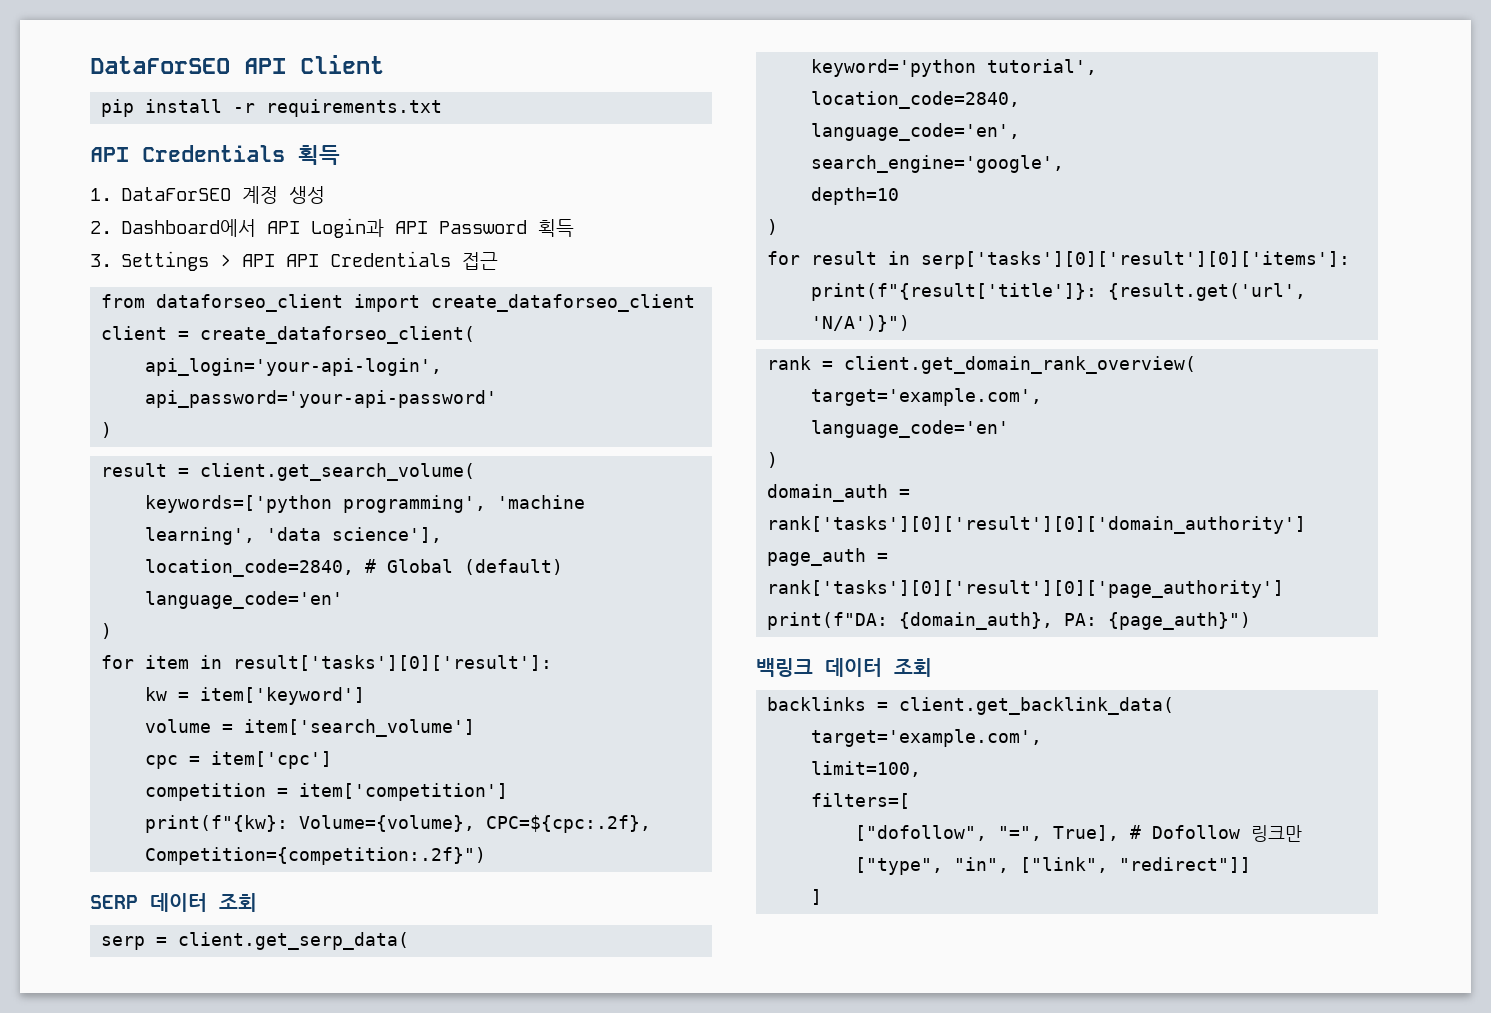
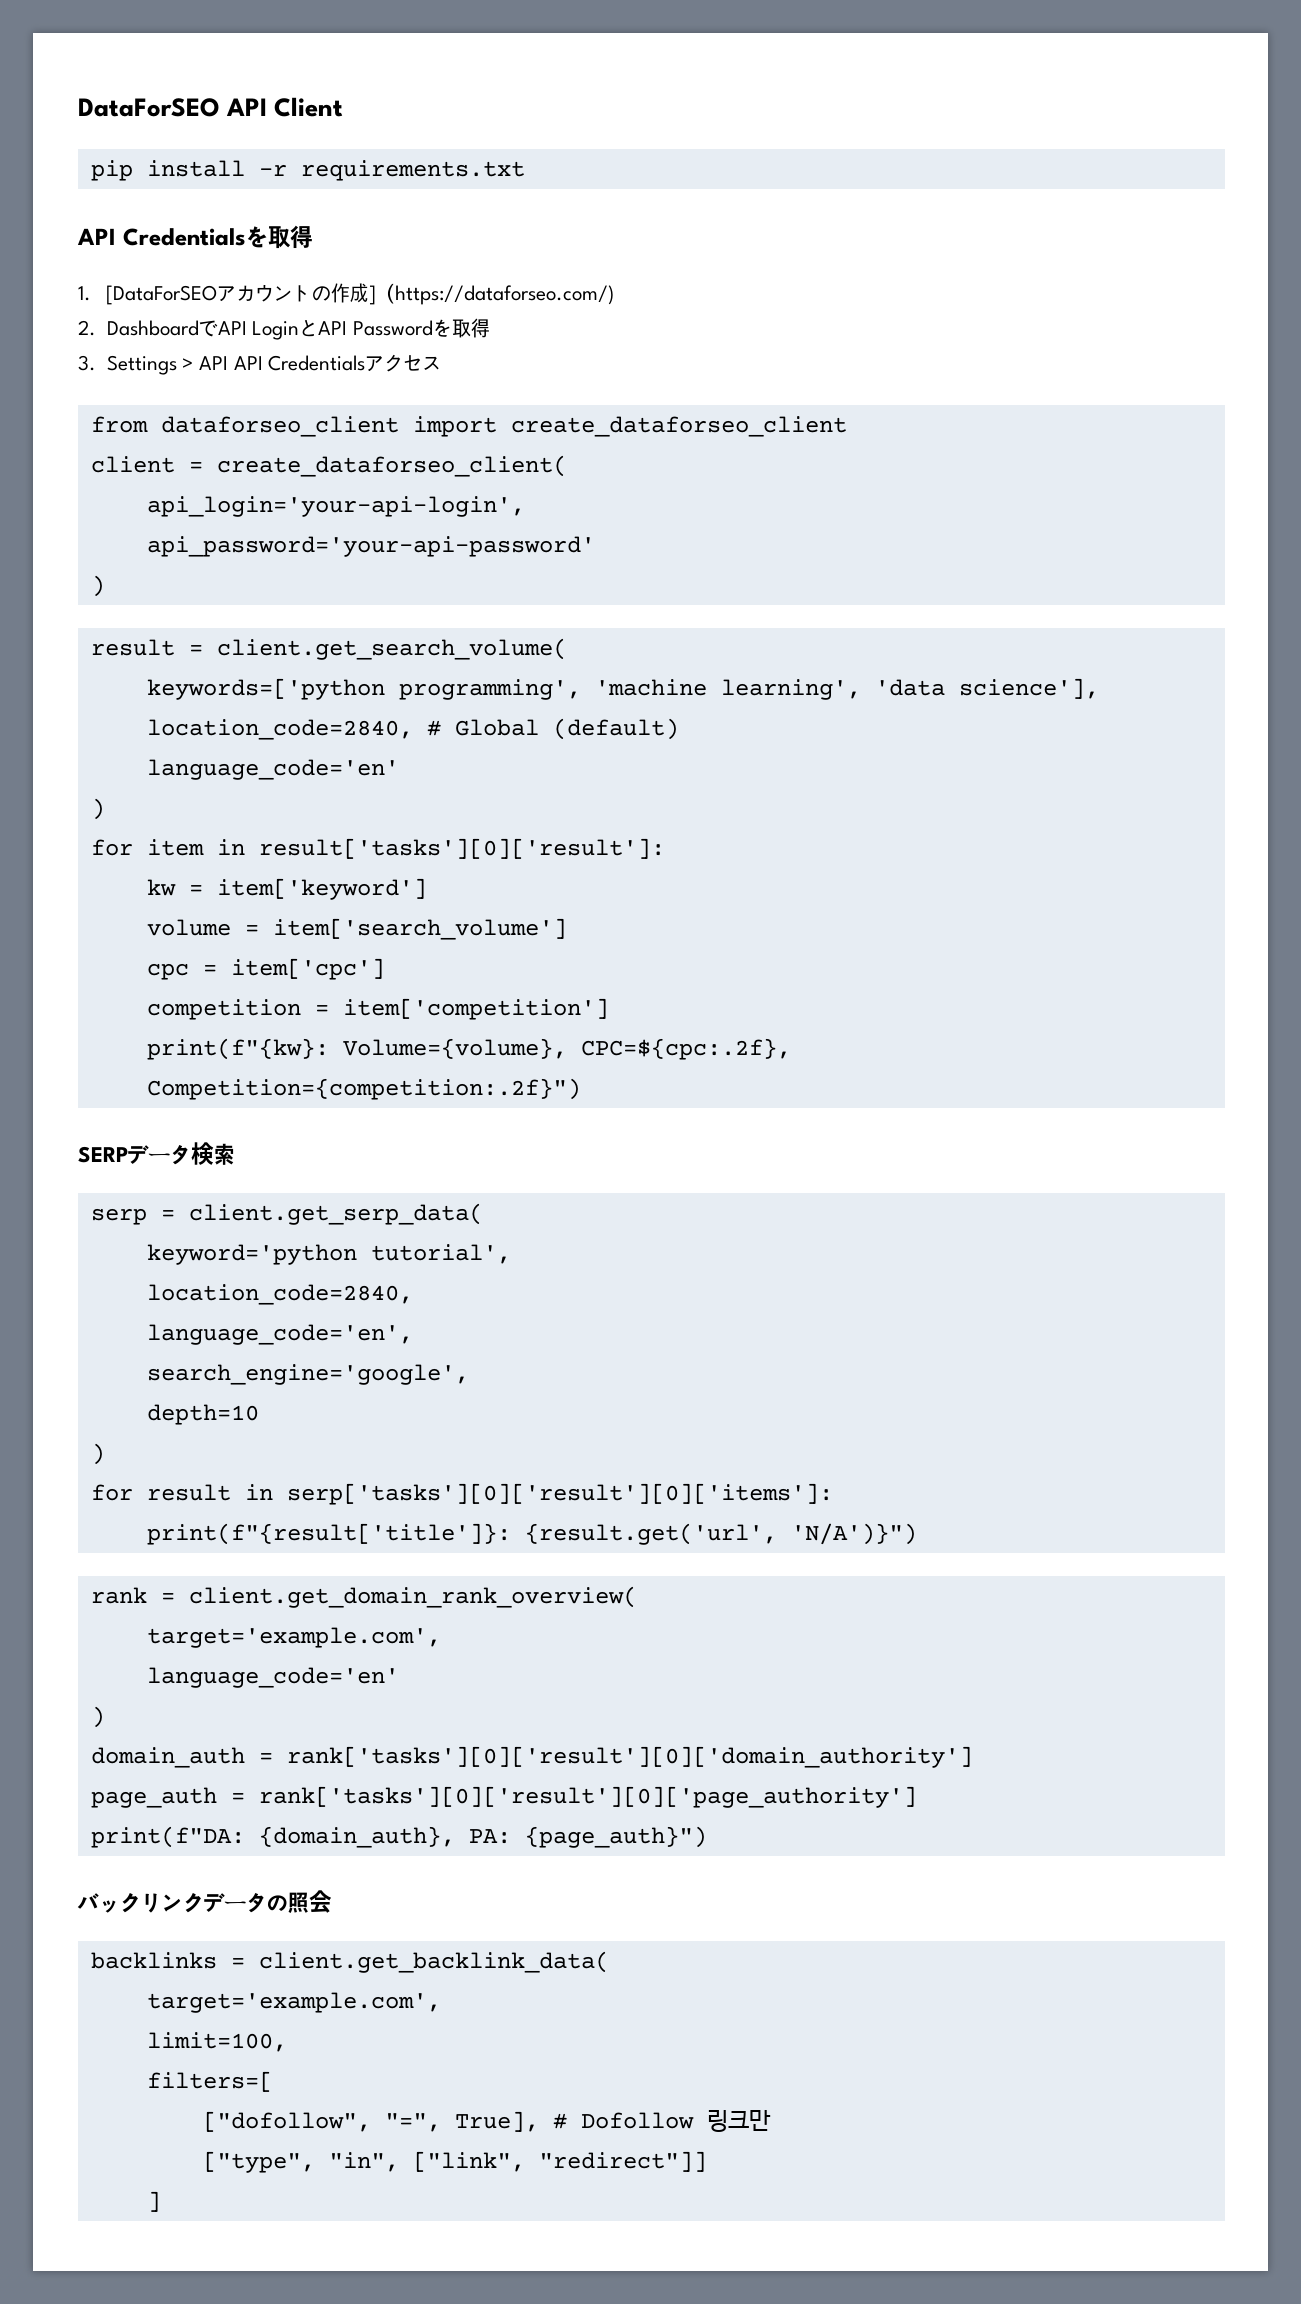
[298,145,340,165] 획득 -> [245,225,312,249] を取得
[121,186,326,204] [90,218,385,238] DataForSEO 계정 생성 // 2. Dashboard에서 API Login과 -> [105,283,614,305] [78,320,319,340] [DataForSEOアカウントの作成]（https://dataforseo.com/) // 2. DashboardでAPI Loginと
[538,219,575,237] 획득 -> [432,318,490,338] を取得
[462,252,499,270] 접근 -> [365,354,442,372] アクセス
[150,893,257,912] 데이터 조회 -> [128,1142,235,1165] データ検索
[756,658,932,677] 백링크 데이터 조회 -> [77,1890,332,1913] バックリンクデータの照会

